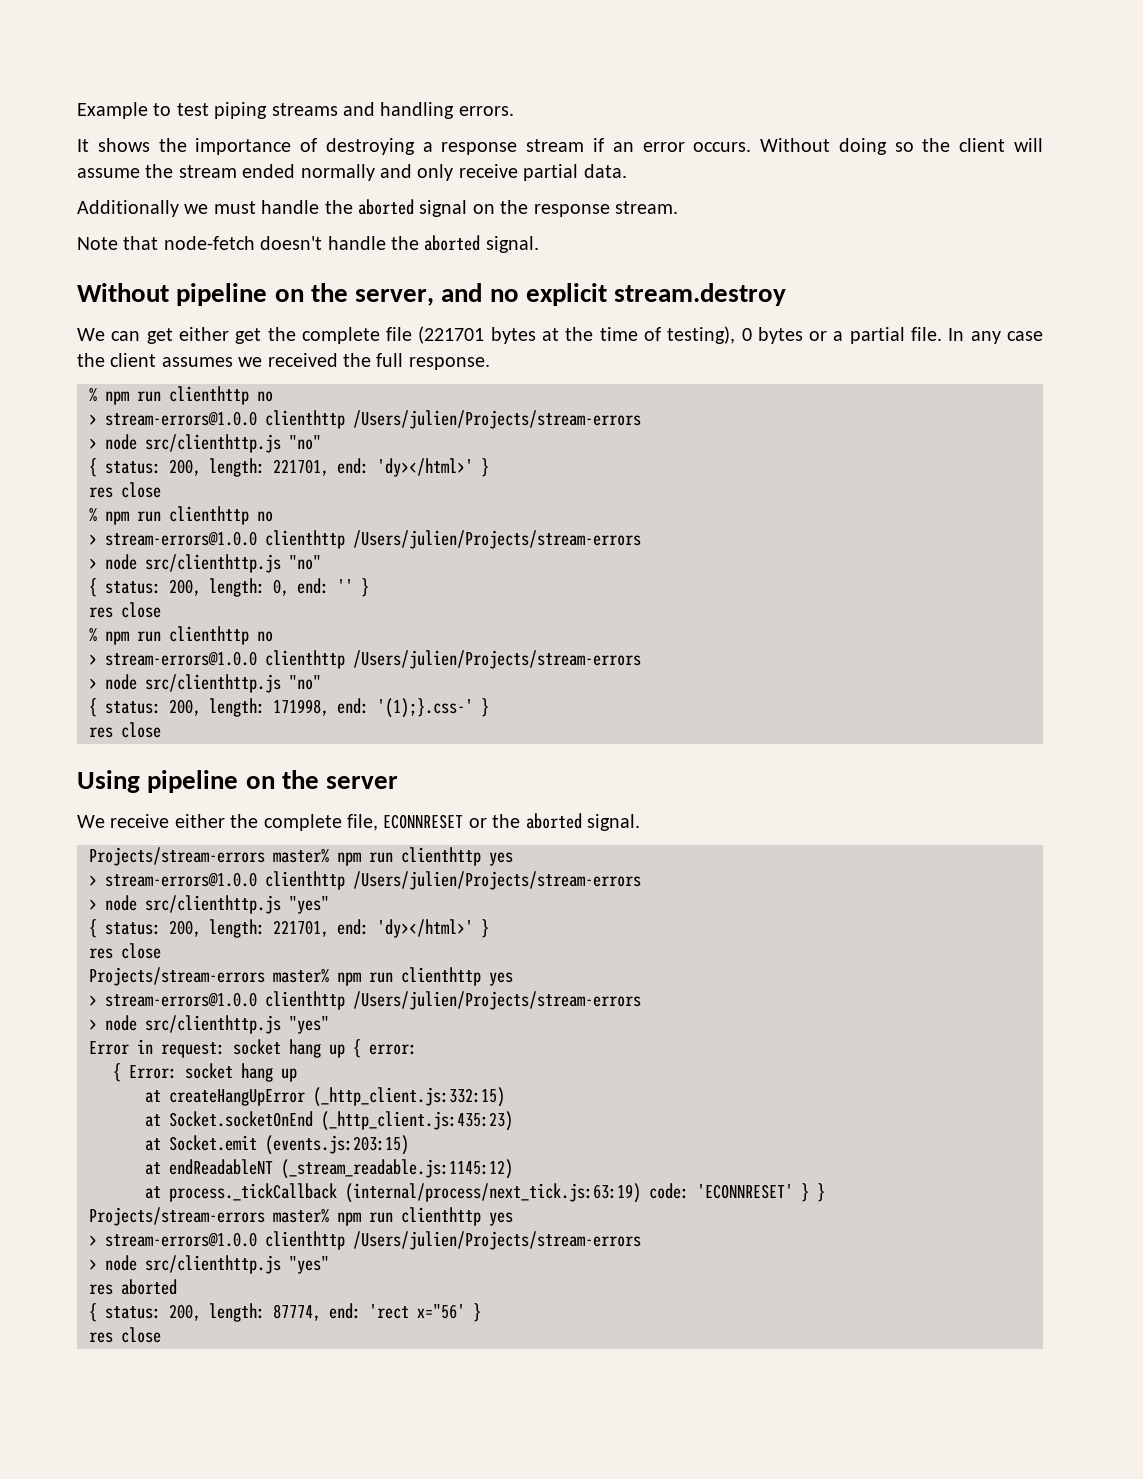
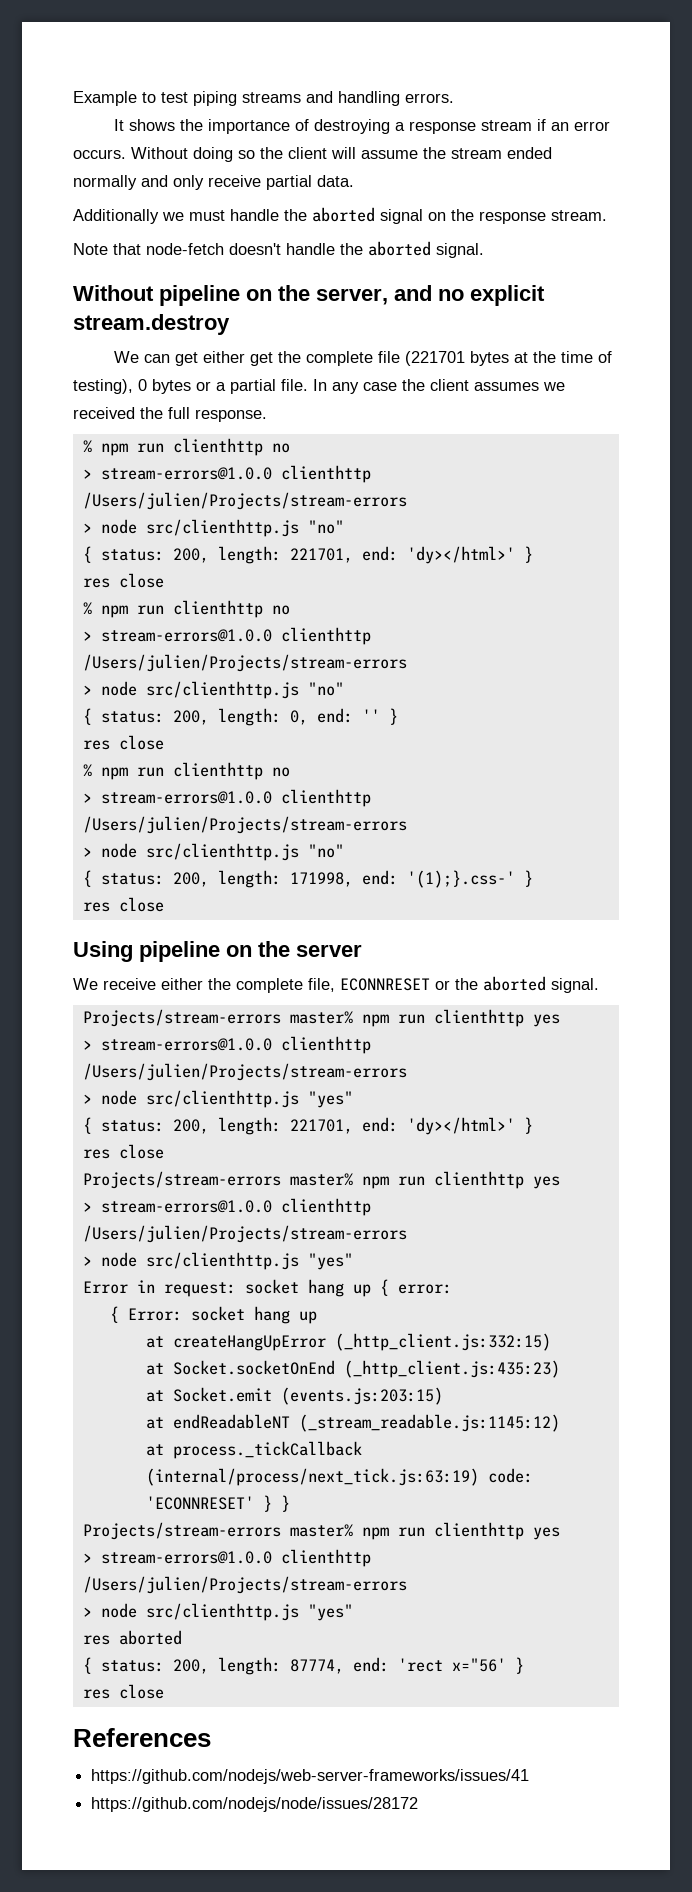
(161, 1335) none -> [73,1728,211,1747] [91,1769,530,1784] [91,1797,419,1812] // References // https://github.com/nodejs/web-server-frameworks/issues/41 // https://github.com/nodejs/node/issues/28172

